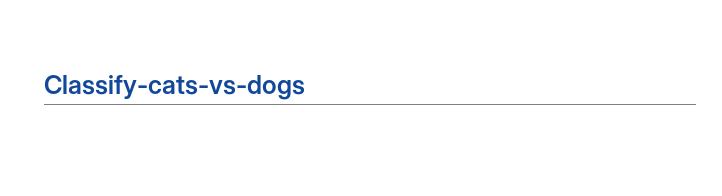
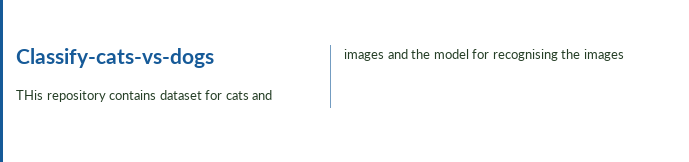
(305, 87) none -> [16,90,273,102] [344,49,624,61] // THis repository contains dataset for cats and images and the model for recognising the images

